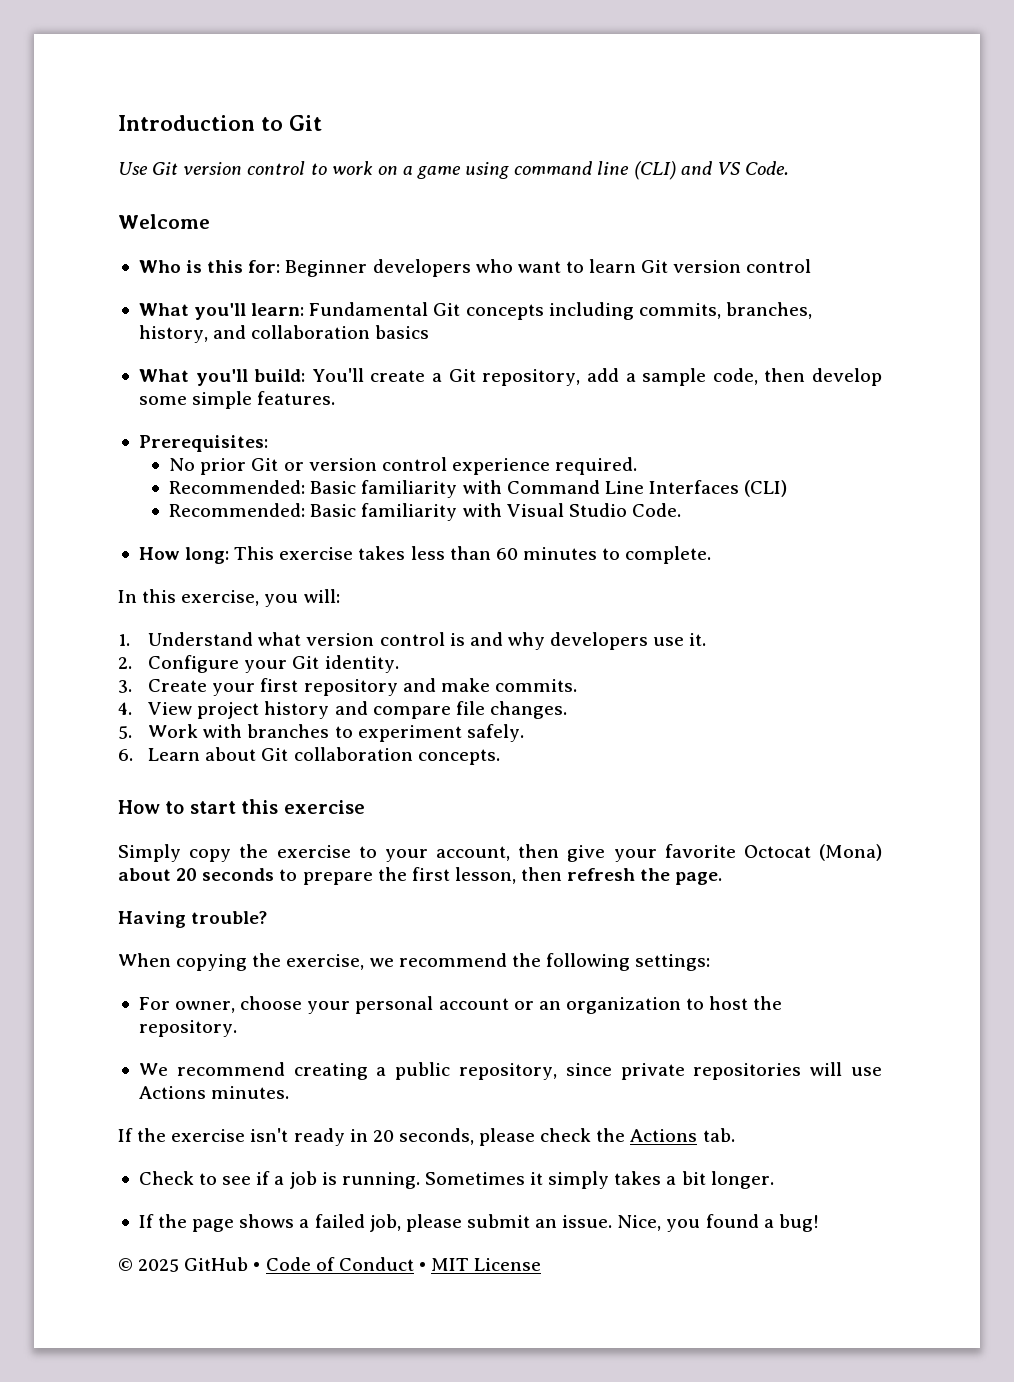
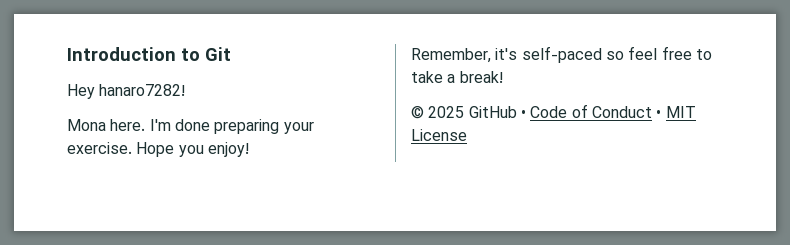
[118,161,789,180] [118,214,210,229] [138,259,812,277] [138,302,812,320] [138,325,430,343] [138,368,883,386] [138,391,336,409] [138,435,268,452] [169,457,638,475] [169,480,788,498] [169,503,681,521] [138,546,712,564] [118,589,340,607] [118,632,707,650] [118,655,399,673] [118,678,578,696] [118,701,568,719] [118,724,524,742] [118,747,500,765] [118,799,365,814] [118,844,882,862] [118,867,723,885] [118,911,268,928] [118,953,711,971] [138,996,783,1014] [138,1020,237,1037] [138,1062,883,1080] [138,1086,290,1099] [118,1128,735,1146] [138,1171,774,1189] [138,1214,819,1232] Use Git version control to work on a game using command line (CLI) and VS Code. // Welcome // Who is this for: Beginner developers who want to learn Git version control // What you'll learn: Fundamental Git concepts including commits, branches, history, and collaboration basics // What you'll build: You'll create a Git repository, add a sample code, then develop some simple features. // Prerequisites: // No prior Git or version control experience required. // Recommended: Basic familiarity with Command Line Interfaces (CLI) // Recommended: Basic familiarity with Visual Studio Code. // How long: This exercise takes less than 60 minutes to complete. // In this exercise, you will: // 1. Understand what version control is and why developers use it. // 2. Configure your Git identity. // 3. Create your first repository and make commits. // 4. View project history and compare file changes. // 5. Work with branches to experiment safely. // 6. Learn about Git collaboration concepts. // How to start this exercise // Simply copy the exercise to your account, then give your favorite Octocat (Mona) about 20 seconds to prepare the first lesson, then refresh the page. // Having trouble? // When copying the exercise, we recommend the following settings: // For owner, choose your personal account or an organization to host the repository. // We recommend creating a public repository, since private repositories will use Actions minutes. // If the exercise isn't ready in 20 seconds, please check the Actions tab. // Check to see if a job is running. Sometimes it simply takes a bit longer. // If the page shows a failed job, please submit an issue. Nice, you found a bug! -> [67,84,186,99] [67,119,314,134] [67,142,249,157] [411,46,712,63] [411,71,503,83] Hey hanaro7282! // Mona here. I'm done preparing your exercise. Hope you enjoy! // Remember, it's self-paced so feel free to take a break!

